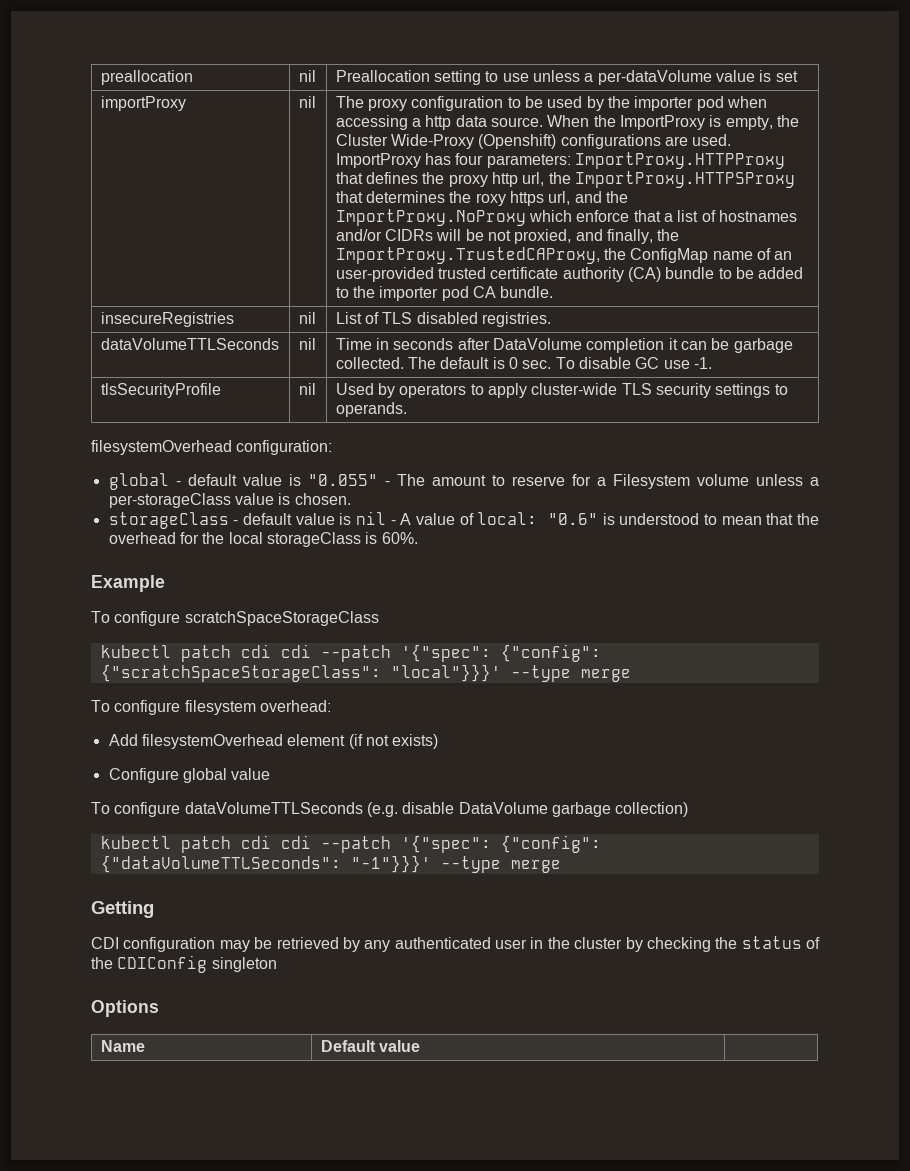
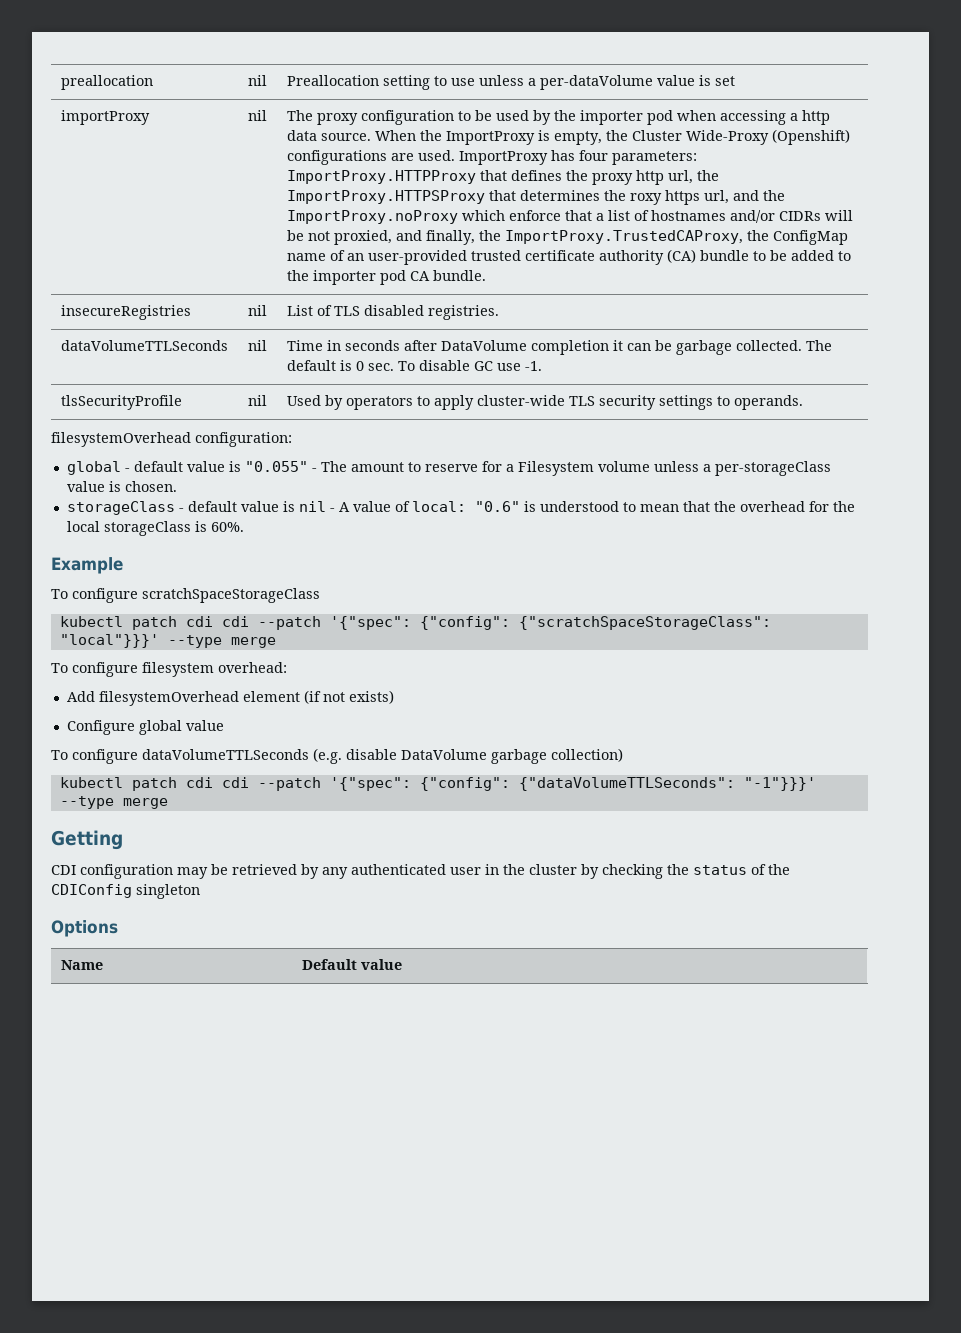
[335,209,526,226] ImportProxy.NoProxy -> [286,210,458,224] ImportProxy.noProxy

